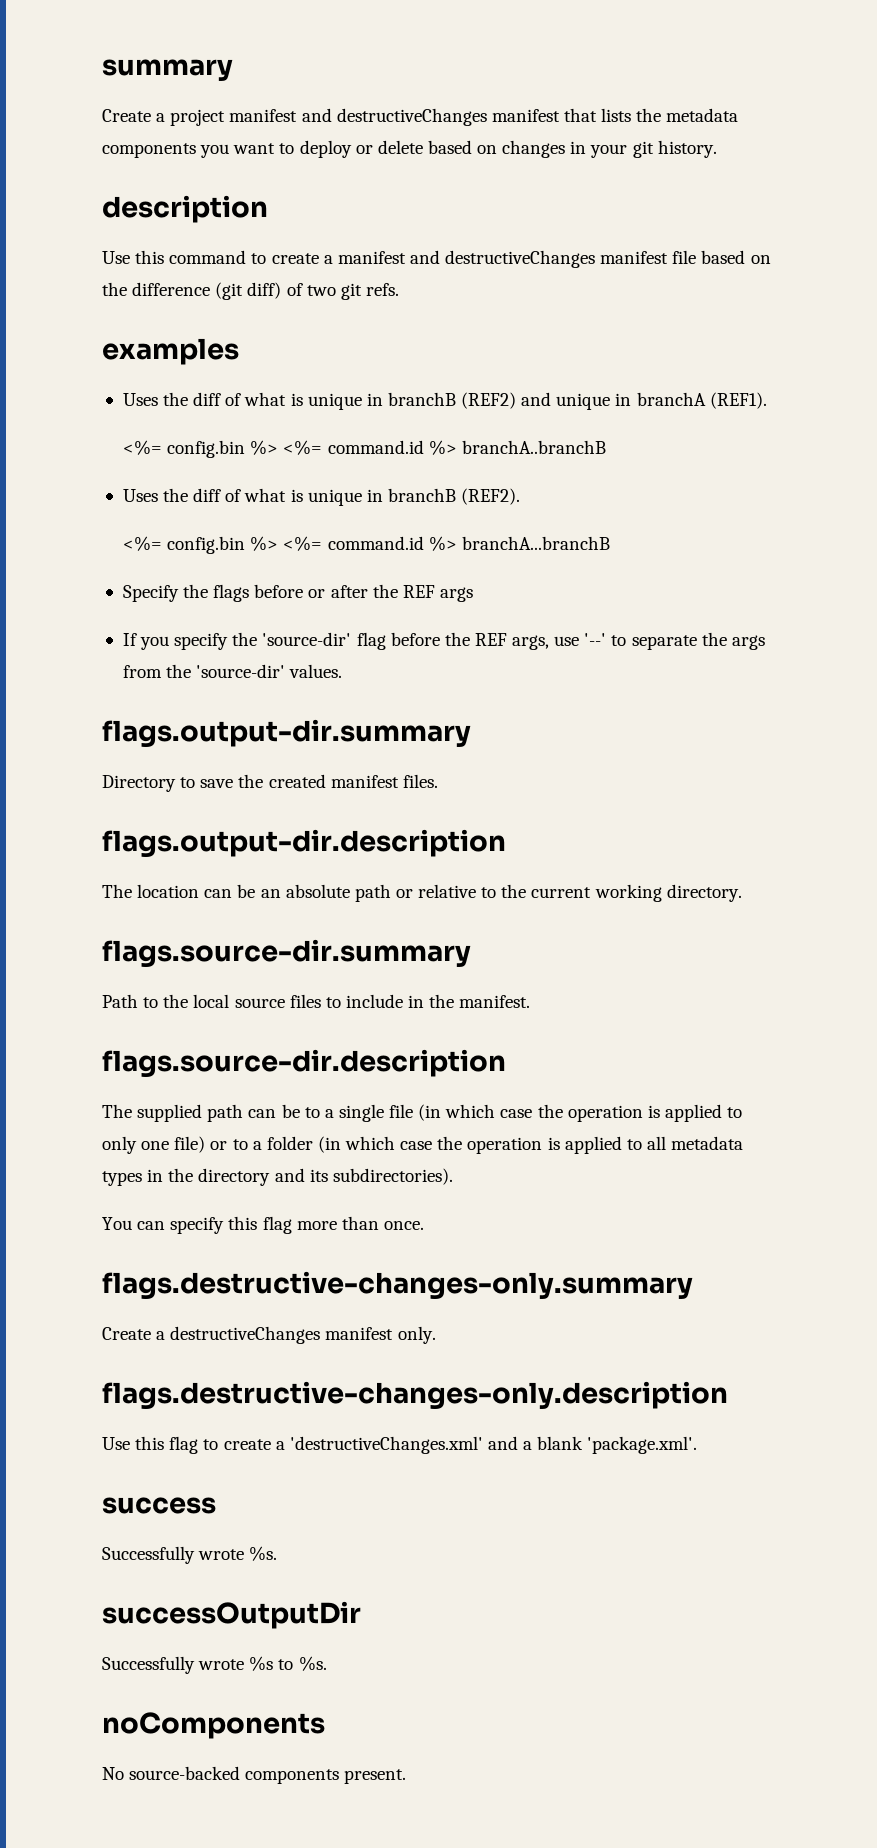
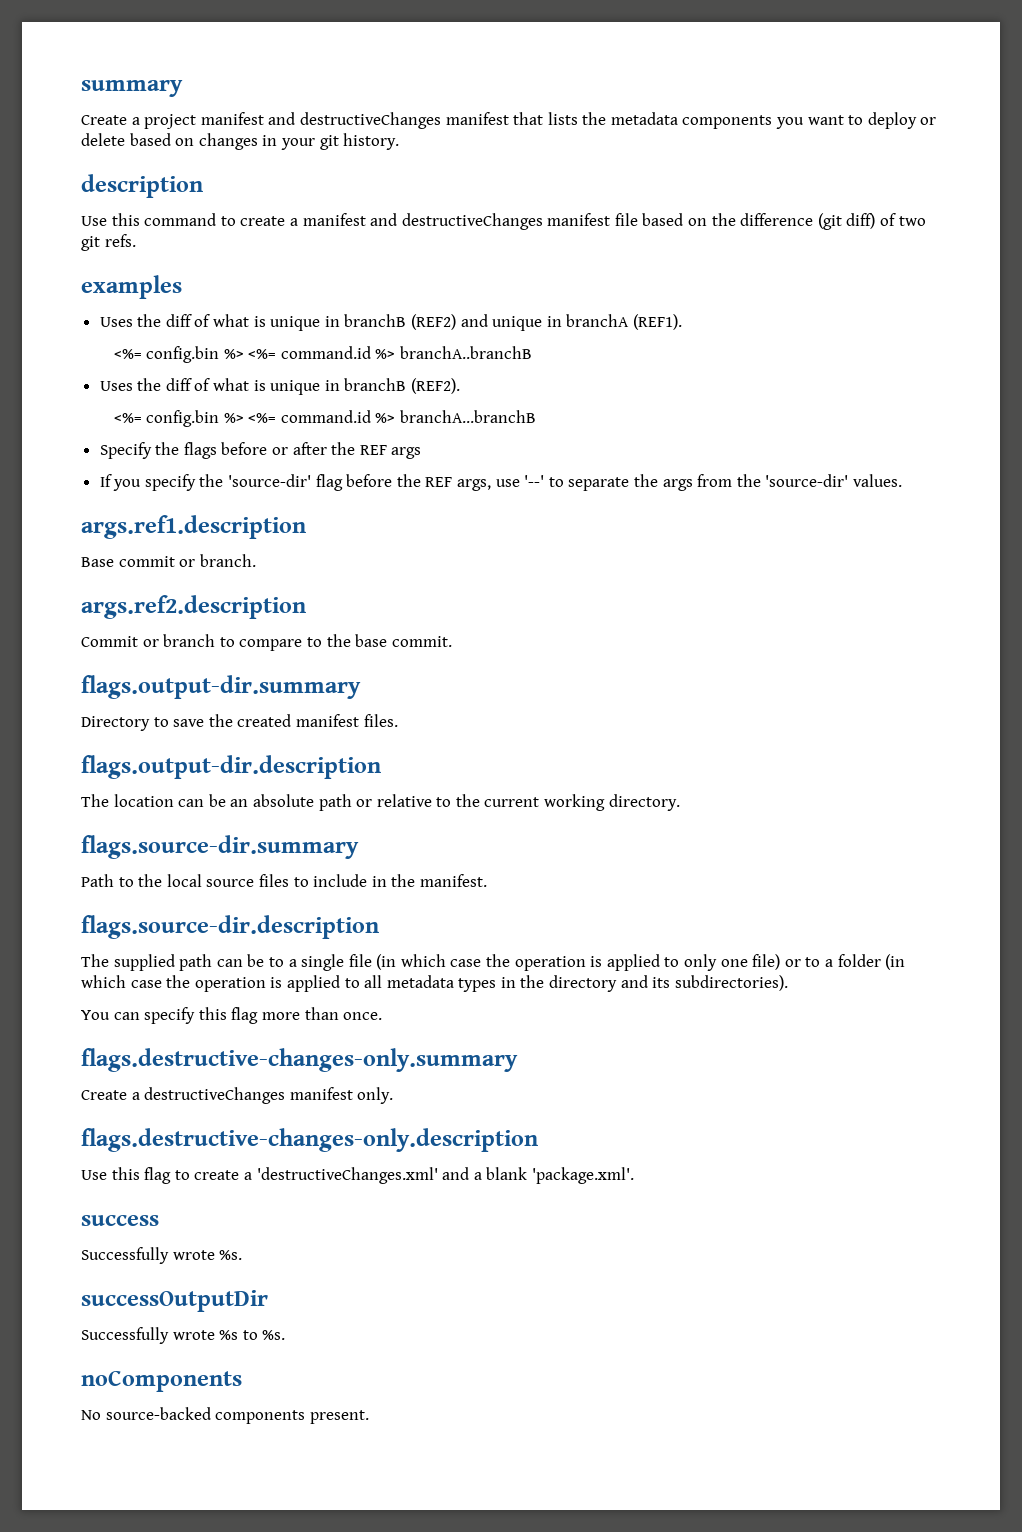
(343, 671) none -> [81,515,306,539] [81,554,256,567] [81,595,306,619] [81,634,452,651] // args.ref1.description // Base commit or branch. // args.ref2.description // Commit or branch to compare to the base commit.

